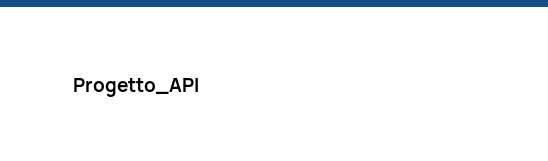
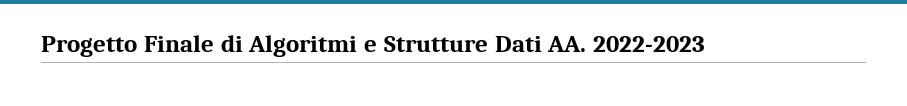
[73,78,199,97] Progetto_API -> [41,35,705,57] Progetto Finale di Algoritmi e Strutture Dati AA. 2022-2023

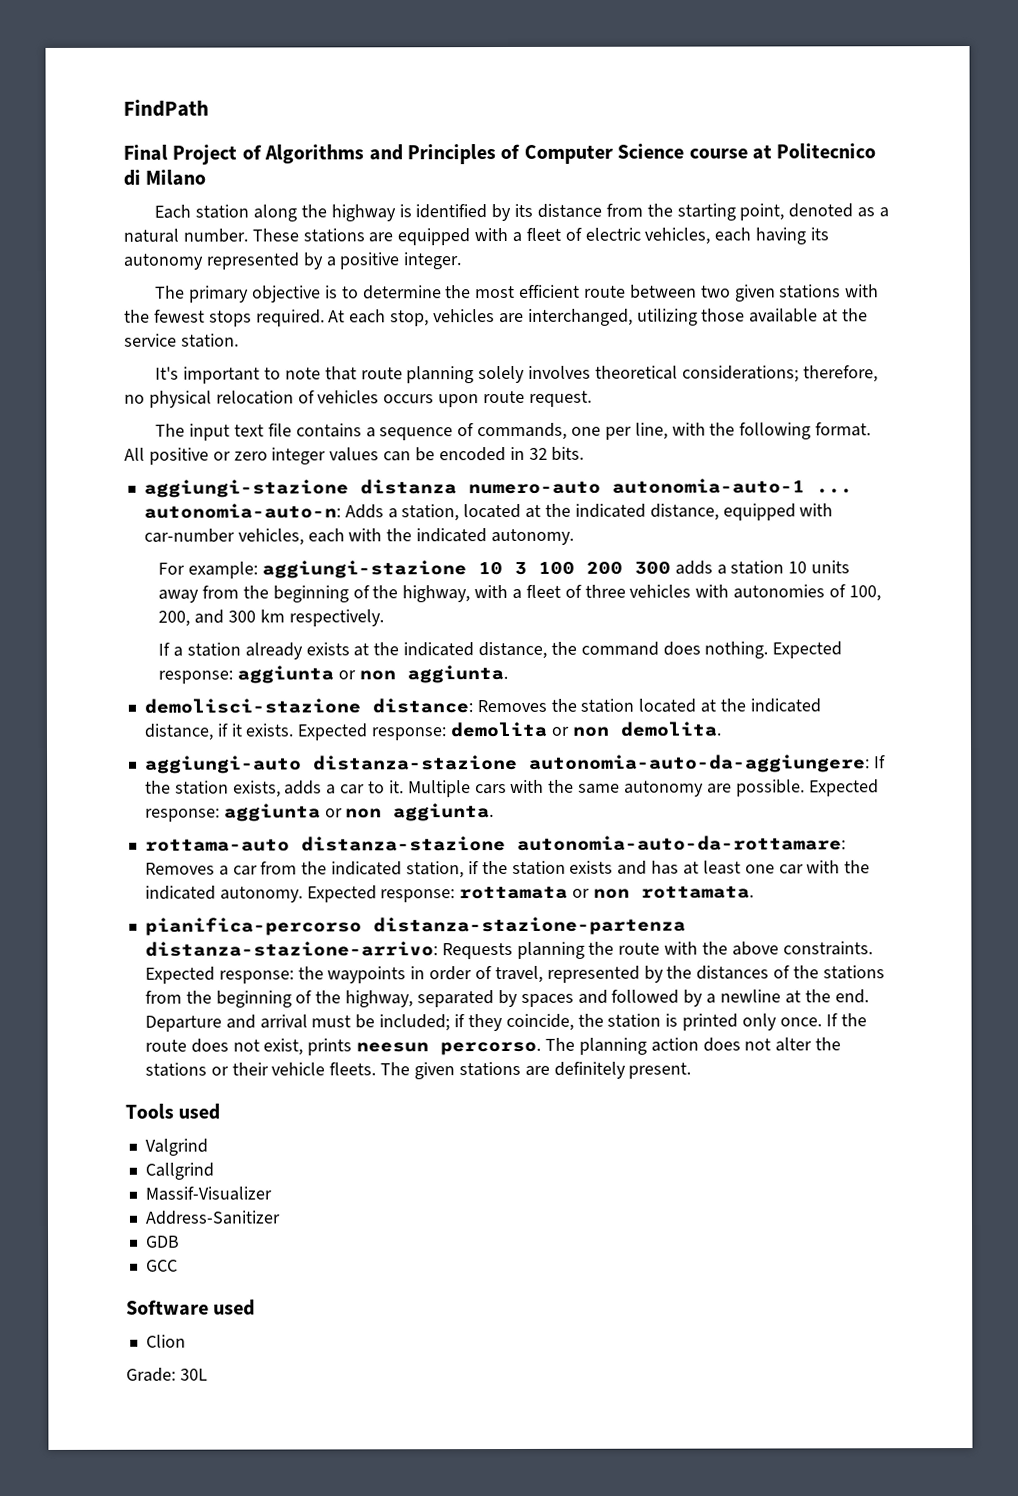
[41,35,705,57] Progetto Finale di Algoritmi e Strutture Dati AA. 2022-2023 -> [123,99,209,117] [123,143,877,165] [123,169,207,186] [154,203,890,222] [123,227,830,246] [123,252,462,270] [155,284,880,303] [124,308,869,327] [124,333,239,348] [155,365,878,384] [124,390,592,408] [155,422,872,441] [124,446,585,465] [143,478,853,498] [143,503,834,522] [143,528,574,546] [158,560,851,579] [158,584,881,603] [158,609,384,627] [158,641,843,660] [158,665,508,684] [143,698,821,714] [143,721,721,741] [144,754,886,774] [144,779,879,798] [144,803,495,822] [144,835,846,852] [144,860,871,879] [144,885,754,903] [144,916,686,936] [144,941,873,960] [144,965,885,984] [144,989,869,1008] [144,1013,867,1032] [144,1037,842,1056] [144,1061,692,1080] [125,1103,221,1120] [144,1138,208,1156] [144,1162,214,1180] [144,1186,272,1201] [144,1210,280,1225] [145,1235,180,1248] [145,1259,178,1272] [126,1299,256,1316] [145,1334,186,1348] [126,1367,208,1382] FindPath // Final Project of Algorithms and Principles of Computer Science course at Politecnico di Milano // Each station along the highway is identified by its distance from the starting point, denoted as a natural number. These stations are equipped with a fleet of electric vehicles, each having its autonomy represented by a positive integer. // The primary objective is to determine the most efficient route between two given stations with the fewest stops required. At each stop, vehicles are interchanged, utilizing those available at the service station. // It's important to note that route planning solely involves theoretical considerations; therefore, no physical relocation of vehicles occurs upon route request. // The input text file contains a sequence of commands, one per line, with the following format. All positive or zero integer values can be encoded in 32 bits. // aggiungi-stazione distanza numero-auto autonomia-auto-1 ... autonomia-auto-n: Adds a station, located at the indicated distance, equipped with car-number vehicles, each with the indicated autonomy. // For example: aggiungi-stazione 10 3 100 200 300 adds a station 10 units away from the beginning of the highway, with a fleet of three vehicles with autonomies of 100, 200, and 300 km respectively. // If a station already exists at the indicated distance, the command does nothing. Expected response: aggiunta or non aggiunta. // demolisci-stazione distance: Removes the station located at the indicated distance, if it exists. Expected response: demolita or non demolita. // aggiungi-auto distanza-stazione autonomia-auto-da-aggiungere: If the station exists, adds a car to it. Multiple cars with the same autonomy are possible. Expected response: aggiunta or non aggiunta. // rottama-auto distanza-stazione autonomia-auto-da-rottamare: Removes a car from the indicated station, if the station exists and has at least one car with the indicated autonomy. Expected response: rottamata or non rottamata. // pianifica-percorso distanza-stazione-partenza distanza-stazione-arrivo: Requests planning the route with the above constraints. Expected response: the waypoints in order of travel, represented by the distances of the stations from the beginning of the highway, separated by spaces and followed by a newline at the end. Departure and arrival must be included; if they coincide, the station is printed only once. If the route does not exist, prints neesun percorso. The planning action does not alter the stations or their vehicle fleets. The given stations are definitely present. // Tools used // Valgrind // Callgrind // Massif-Visualizer // Address-Sanitizer // GDB // GCC // Software used // Clion // Grade: 30L

